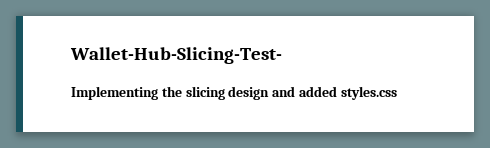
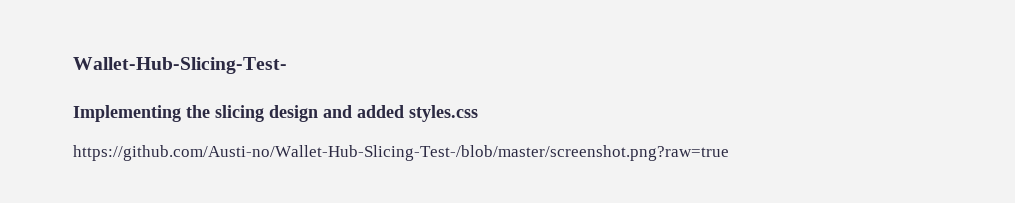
(397, 93) none -> [73,145,729,161] // https://github.com/Austi-no/Wallet-Hub-Slicing-Test-/blob/master/screenshot.png?raw=true

